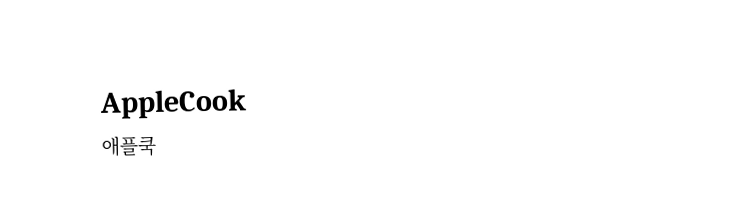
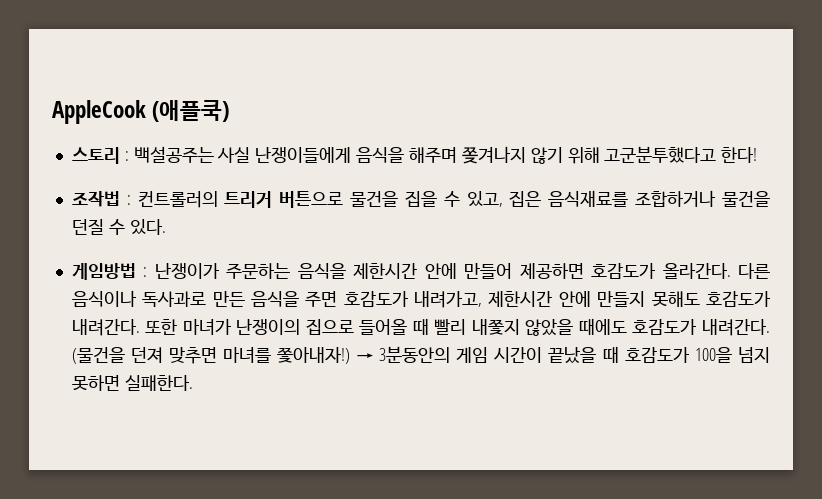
[101,135,156,157] // 애플쿡 -> [152,100,230,122] [71,146,758,164] [71,190,771,208] [71,219,166,235] [71,263,771,280] [71,290,771,308] [71,318,770,336] [71,346,771,364] [71,375,193,391] (애플쿡) // 스토리 : 백설공주는 사실 난쟁이들에게 음식을 해주며 쫒겨나지 않기 위해 고군분투했다고 한다! // 조작법 : 컨트롤러의 트리거 버튼으로 물건을 집을 수 있고, 집은 음식재료를 조합하거나 물건을 던질 수 있다. // 게임방법 : 난쟁이가 주문하는 음식을 제한시간 안에 만들어 제공하면 호감도가 올라간다. 다른 음식이나 독사과로 만든 음식을 주면 호감도가 내려가고, 제한시간 안에 만들지 못해도 호감도가 내려간다. 또한 마녀가 난쟁이의 집으로 들어올 때 빨리 내쫓지 않았을 때에도 호감도가 내려간다. (물건을 던져 맞추면 마녀를 쫓아내자!) → 3분동안의 게임 시간이 끝났을 때 호감도가 100을 넘지 못하면 실패한다.

